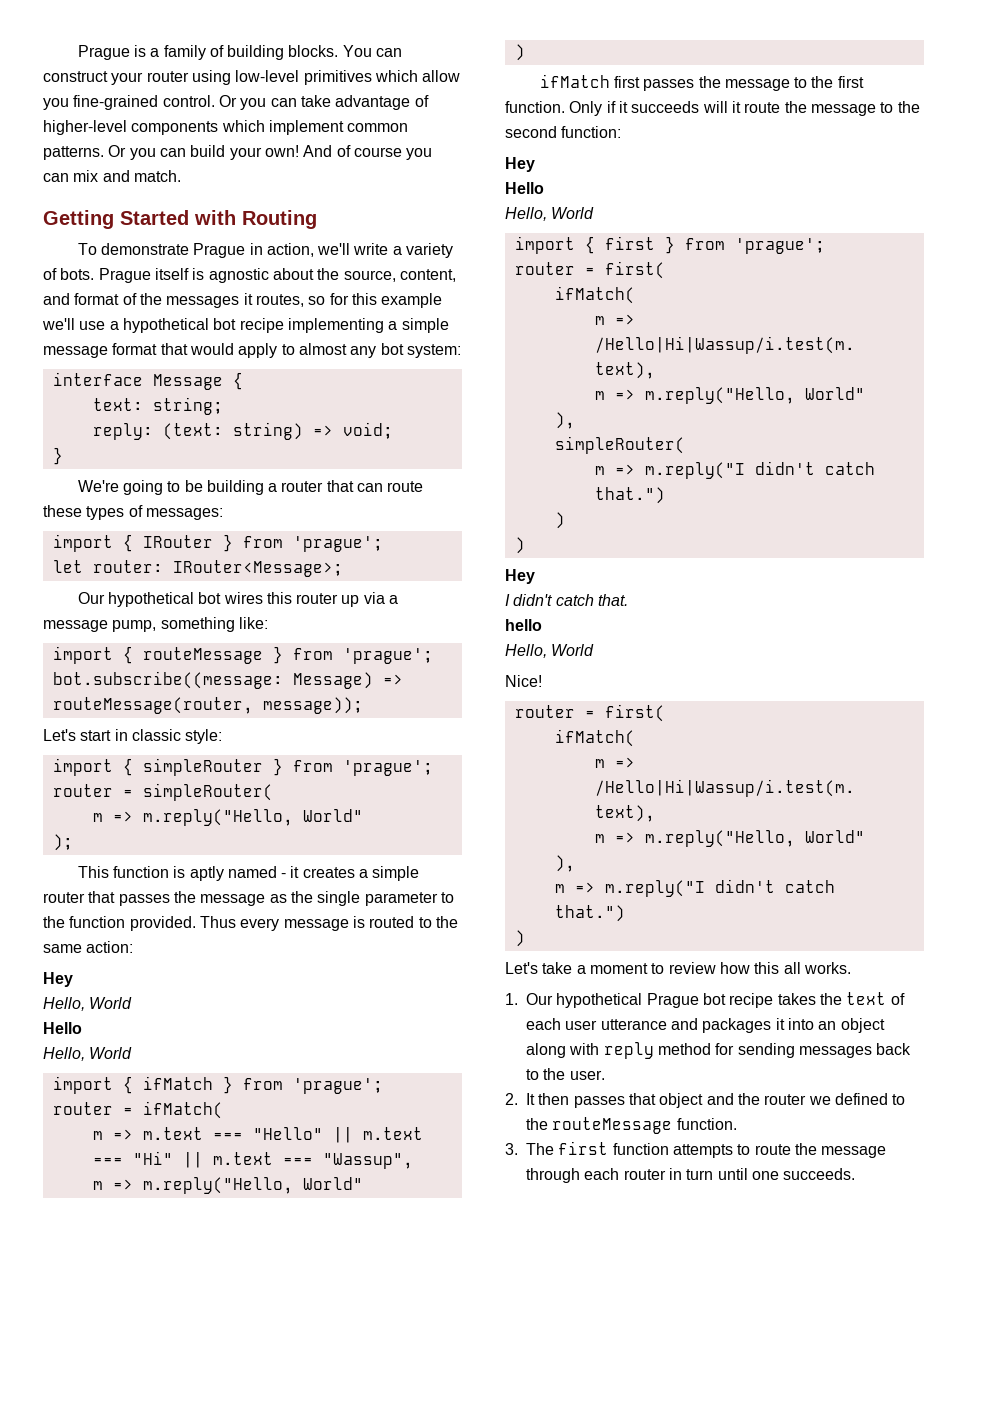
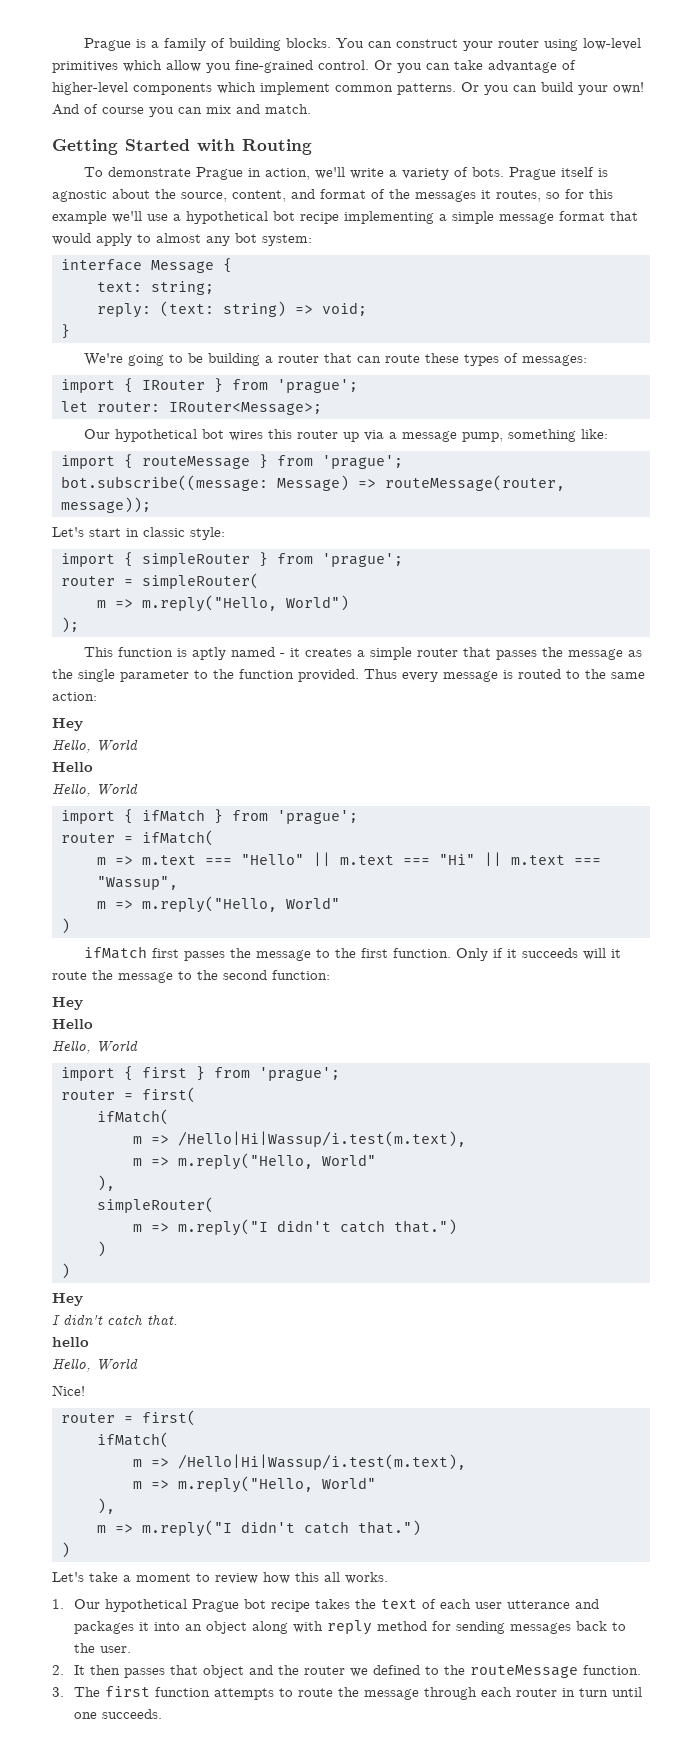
[302,809,363,822] World" -> [285,595,349,611] World")

